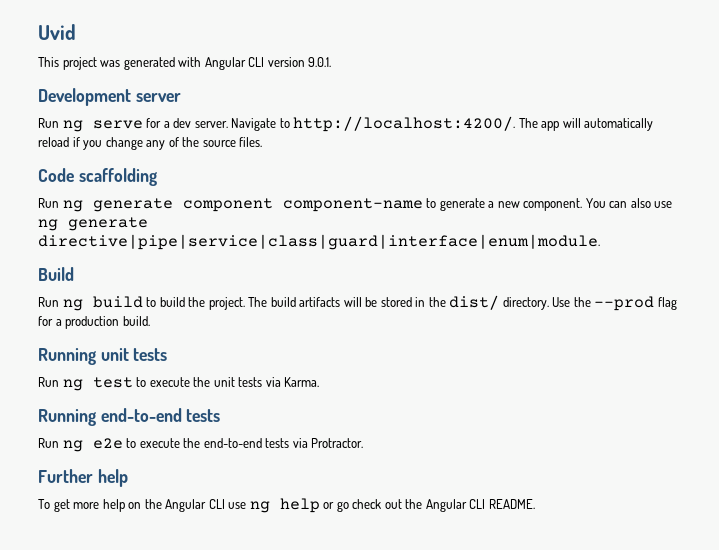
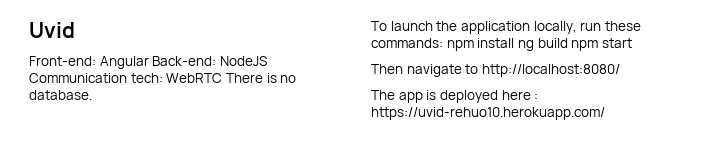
[38,57,332,70] [38,88,181,106] [38,116,654,132] [38,137,263,150] [38,168,157,186] [38,198,673,212] [38,217,148,231] [38,234,600,250] [38,267,74,281] [38,295,677,311] [38,316,150,329] [38,348,168,365] [38,377,320,391] [38,408,221,426] [38,438,364,452] [38,469,128,487] [38,498,535,513] This project was generated with Angular CLI version 9.0.1. // Development server // Run ng serve for a dev server. Navigate to http://localhost:4200/. The app will automatically reload if you change any of the source files. // Code scaffolding // Run ng generate component component-name to generate a new component. You can also use ng generate directive|pipe|service|class|guard|interface|enum|module. // Build // Run ng build to build the project. The build artifacts will be stored in the dist/ directory. Use the --prod flag for a production build. // Running unit tests // Run ng test to execute the unit tests via Karma. // Running end-to-end tests // Run ng e2e to execute the end-to-end tests via Protractor. // Further help // To get more help on the Angular CLI use ng help or go check out the Angular CLI README. -> [29,56,267,69] [29,73,297,83] [29,90,92,100] [371,21,641,34] [371,38,632,51] [371,64,620,77] [371,90,539,103] [371,107,605,120] Front-end: Angular Back-end: NodeJS Communication tech: WebRTC There is no database. // To launch the application locally, run these commands: npm install ng build npm start // Then navigate to http://localhost:8080/ // The app is deployed here : https://uvid-rehuo10.herokuapp.com/

